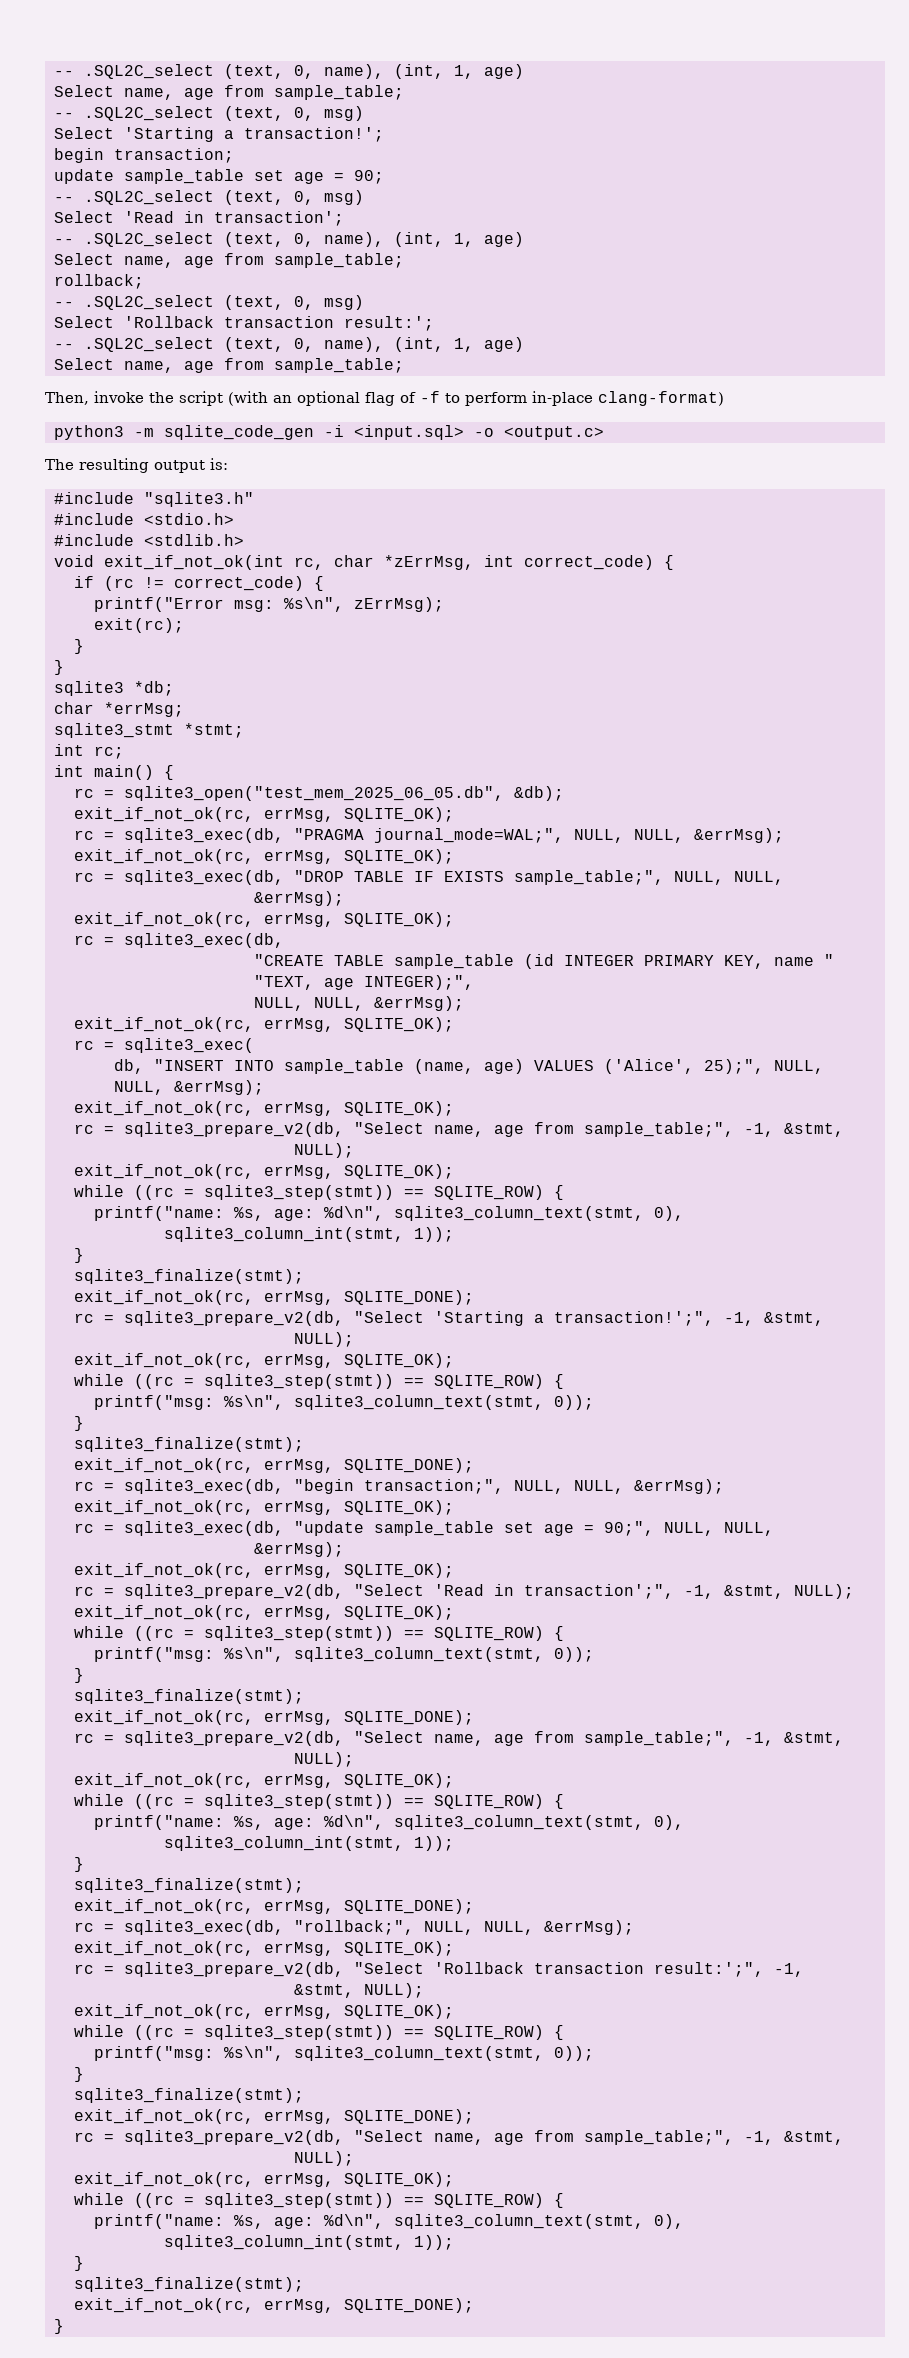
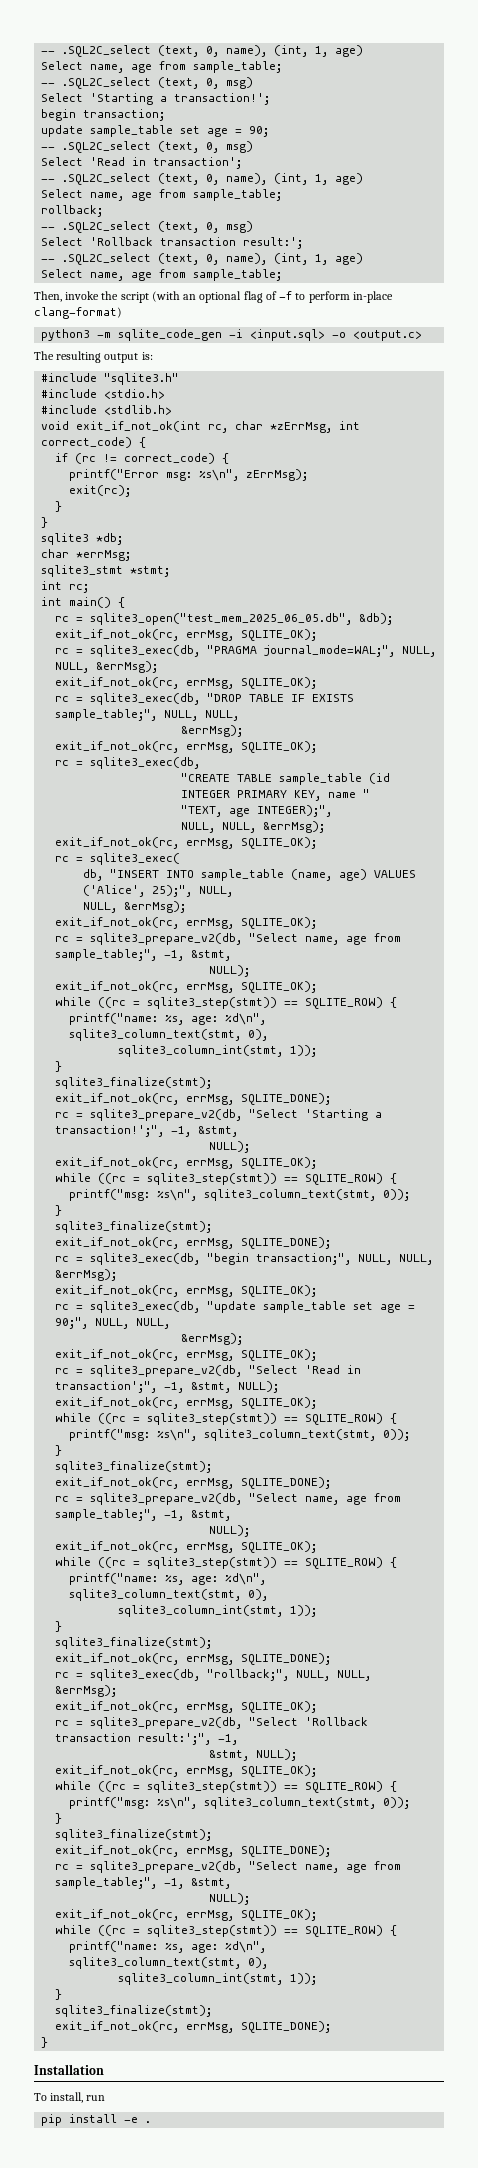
(64, 2326) none -> [34,2064,104,2075] [34,2092,106,2103] [41,2114,152,2126] // Installation // To install, run // pip install -e .

